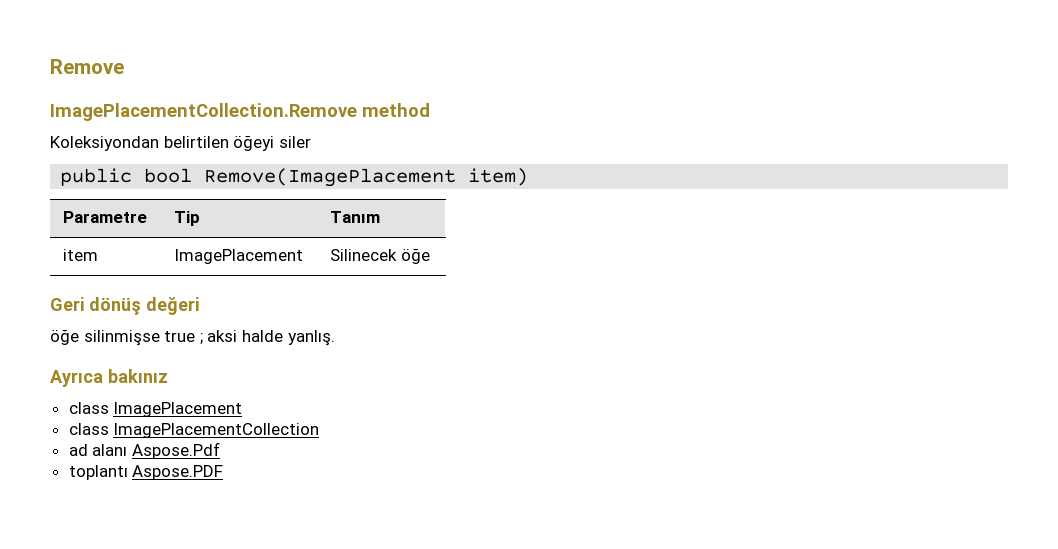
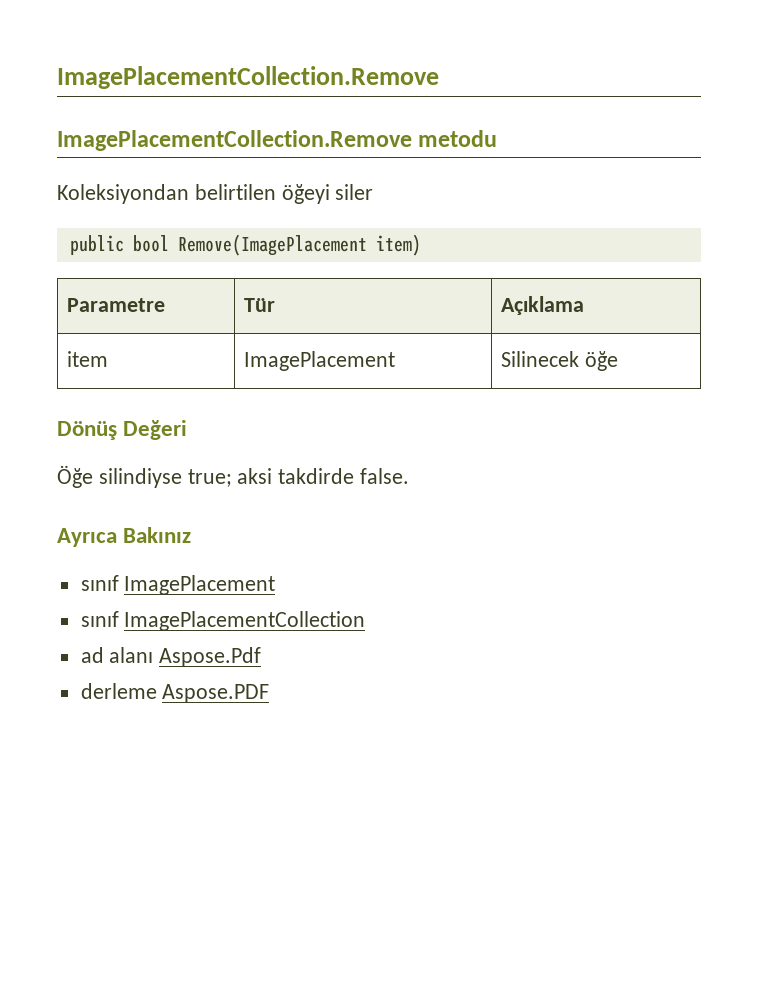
[50,59,124,74] [50,103,430,121] Remove // ImagePlacementCollection.Remove method -> [57,66,439,89] [57,130,498,151] ImagePlacementCollection.Remove // ImagePlacementCollection.Remove metodu
[174,211,201,226] [330,211,381,223] Tip | Tanım -> [244,298,276,312] [501,296,585,315] Tür | Açıklama
[50,297,199,315] [50,329,335,346] Geri dönüş değeri // öğe silinmişse true ; aksi halde yanlış. -> [57,420,188,440] [57,465,410,488] Dönüş Değeri // Öğe silindiyse true; aksi takdirde false.
[107,369,168,383] [68,402,109,414] bakınız // class -> [123,527,192,543] [80,575,119,591] Bakınız // sınıf
[68,423,109,435] class -> [80,611,119,627] sınıf
[68,465,128,480] toplantı -> [80,683,157,699] derleme

